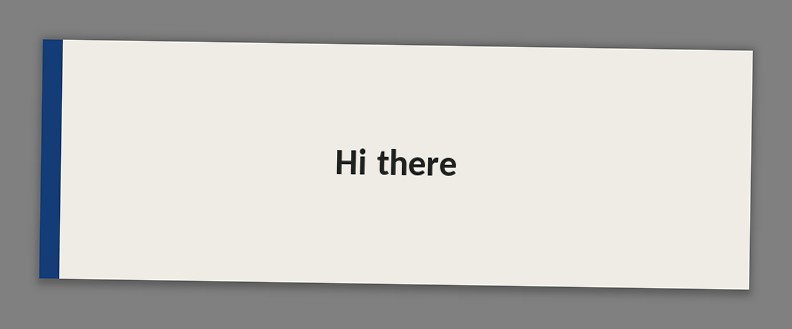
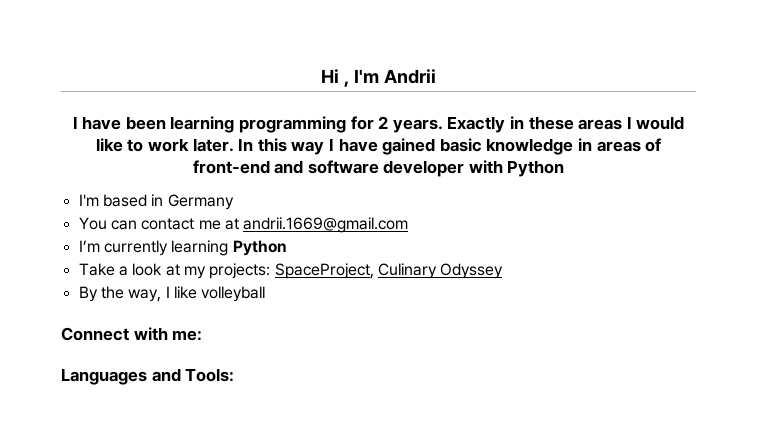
[375,148,458,176] there -> [344,69,436,87] [72,116,685,133] [95,138,662,155] [192,160,565,177] [78,194,234,210] [78,217,409,233] [78,240,287,256] [78,263,504,279] [78,286,266,302] [61,327,203,341] [61,368,235,385] , I'm Andrii // I have been learning programming for 2 years. Exactly in these areas I would like to work later. In this way I have gained basic knowledge in areas of front-end and software developer with Python // I'm based in Germany // You can contact me at andrii.1669@gmail.com // I’m currently learning Python // Take a look at my projects: SpaceProject, Culinary Odyssey // By the way, I like volleyball // Connect with me: // Languages and Tools:

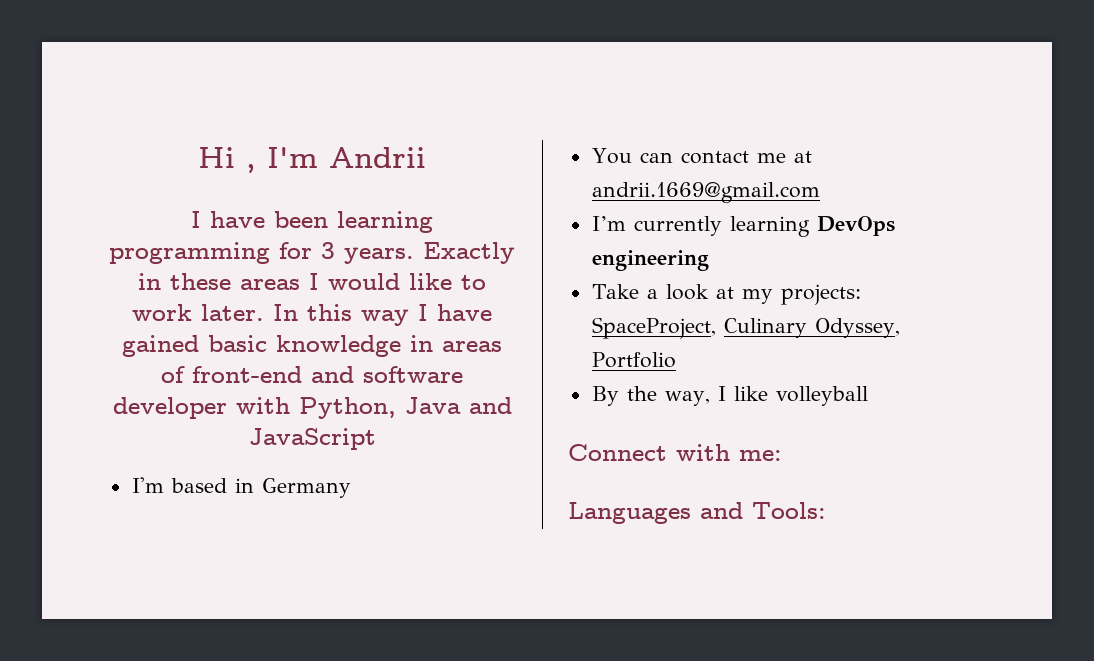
[378,116,389,129] 2 -> [321,242,335,259] 3
[507,160,565,177] Python -> [298,397,512,419] [248,428,376,450] Python, Java and JavaScript
[232,240,287,256] Python -> [816,216,895,236] [591,250,709,271] DevOps engineering
[440,263,504,279] Odyssey -> [814,318,900,338] [591,352,676,368] Odyssey, Portfolio

